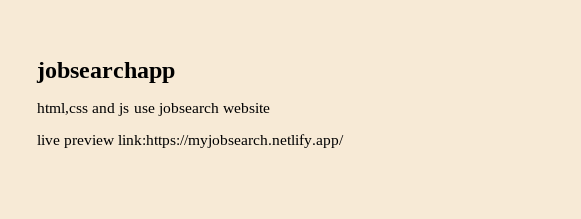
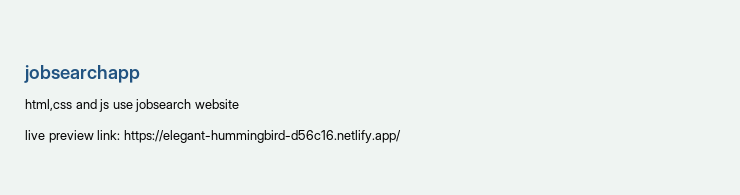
[118,134,345,148] link:https://myjobsearch.netlify.app/ -> [97,130,401,143] link: https://elegant-hummingbird-d56c16.netlify.app/

